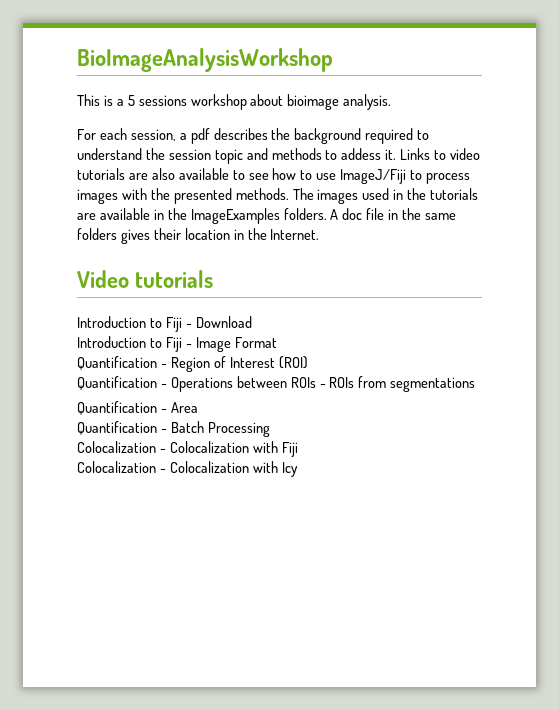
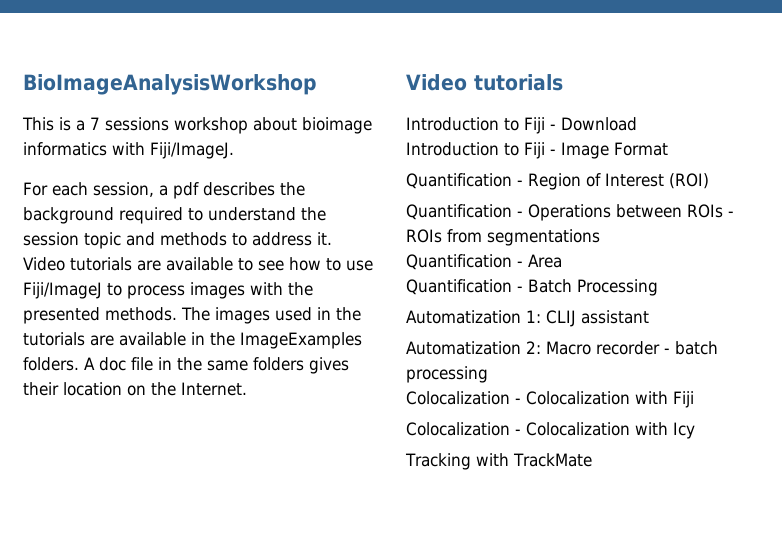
[127,95,135,106] 5 -> [90,117,100,130] 7
[343,94,392,110] analysis. -> [23,142,234,159] informatics with Fiji/ImageJ.
[341,148,481,160] [77,168,175,180] addess it. Links to video tutorials are also -> [252,232,332,246] [23,257,161,271] address it. Video tutorials are
[340,169,407,184] ImageJ/Fiji -> [23,282,102,299] Fiji/ImageJ
[233,229,244,240] in -> [127,385,146,396] on
(270, 429) none -> [406,310,649,327] [406,341,718,355] [406,366,488,383] // Automatization 1: CLIJ assistant // Automatization 2: Macro recorder - batch processing
(298, 469) none -> [405,453,592,470] // Tracking with TrackMate

